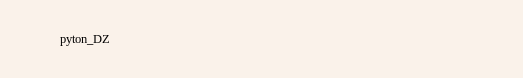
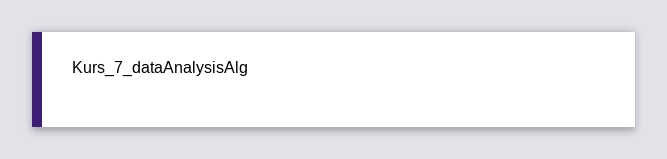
[60,35,110,46] pyton_DZ -> [72,61,248,77] Kurs_7_dataAnalysisAlg

